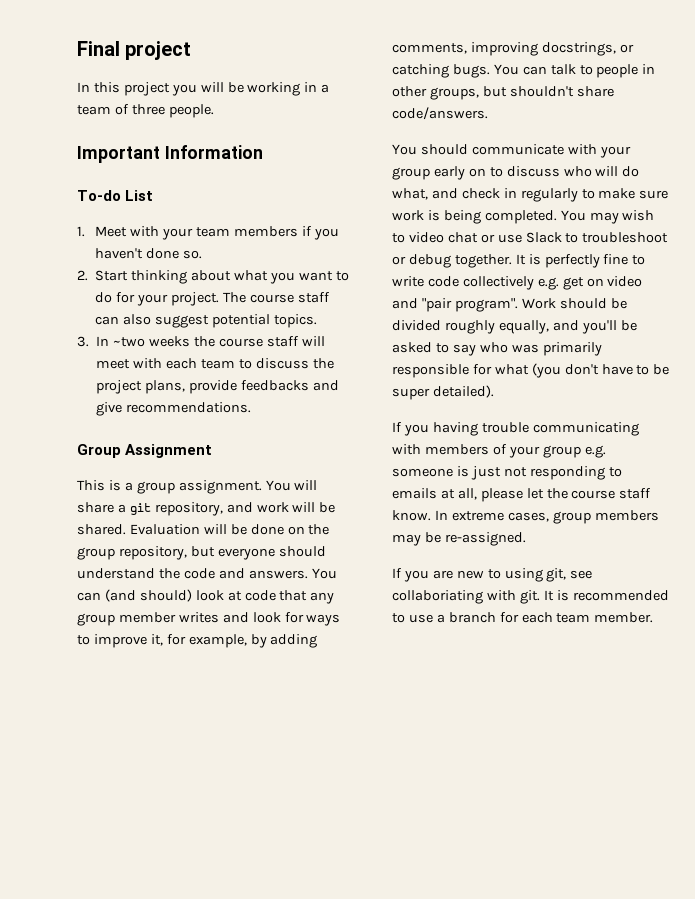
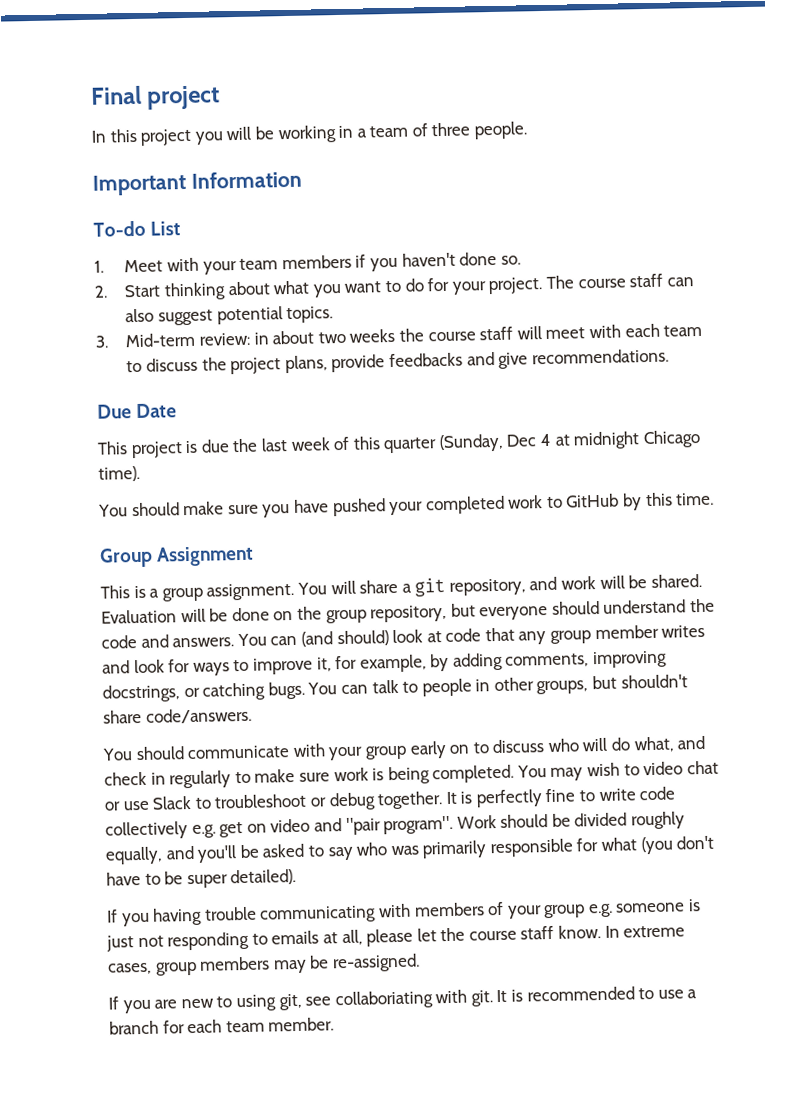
[96,336,146,347] In ~two -> [125,330,346,348] Mid-term review: in about two
(252, 407) none -> [97,403,178,419] [97,429,701,459] [98,465,140,482] [98,492,715,518] // Due Date // This project is due the last week of this quarter (Sunday, Dec 4 at midnight Chicago time). // You should make sure you have pushed your completed work to GitHub by this time.

